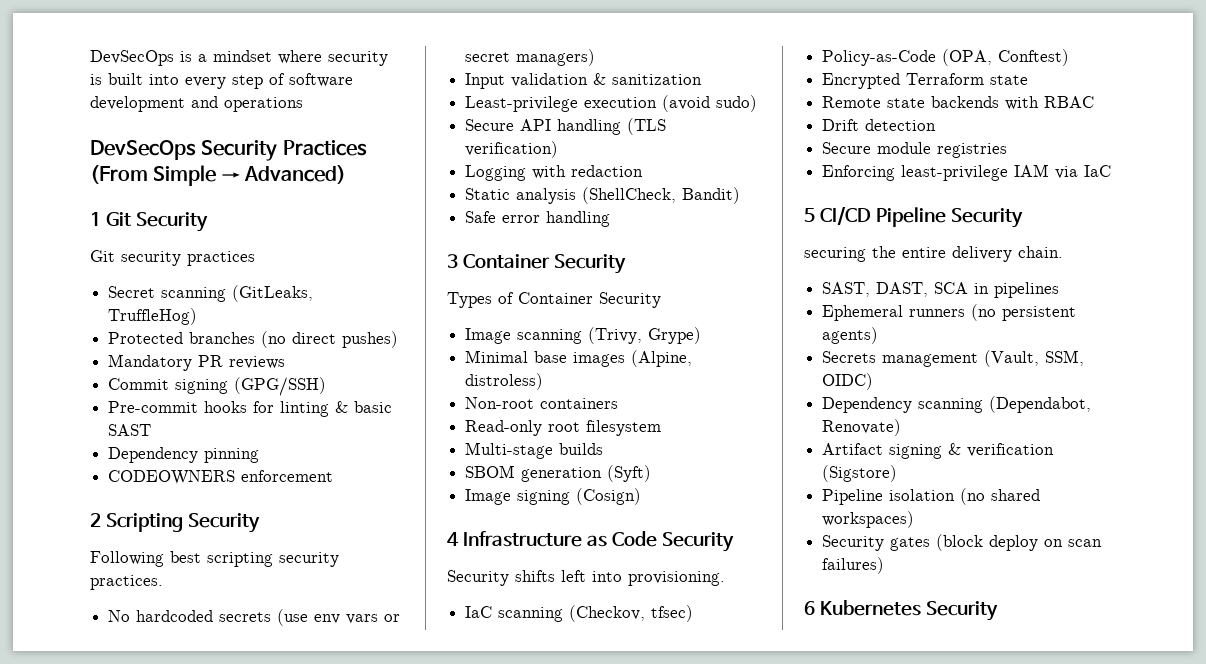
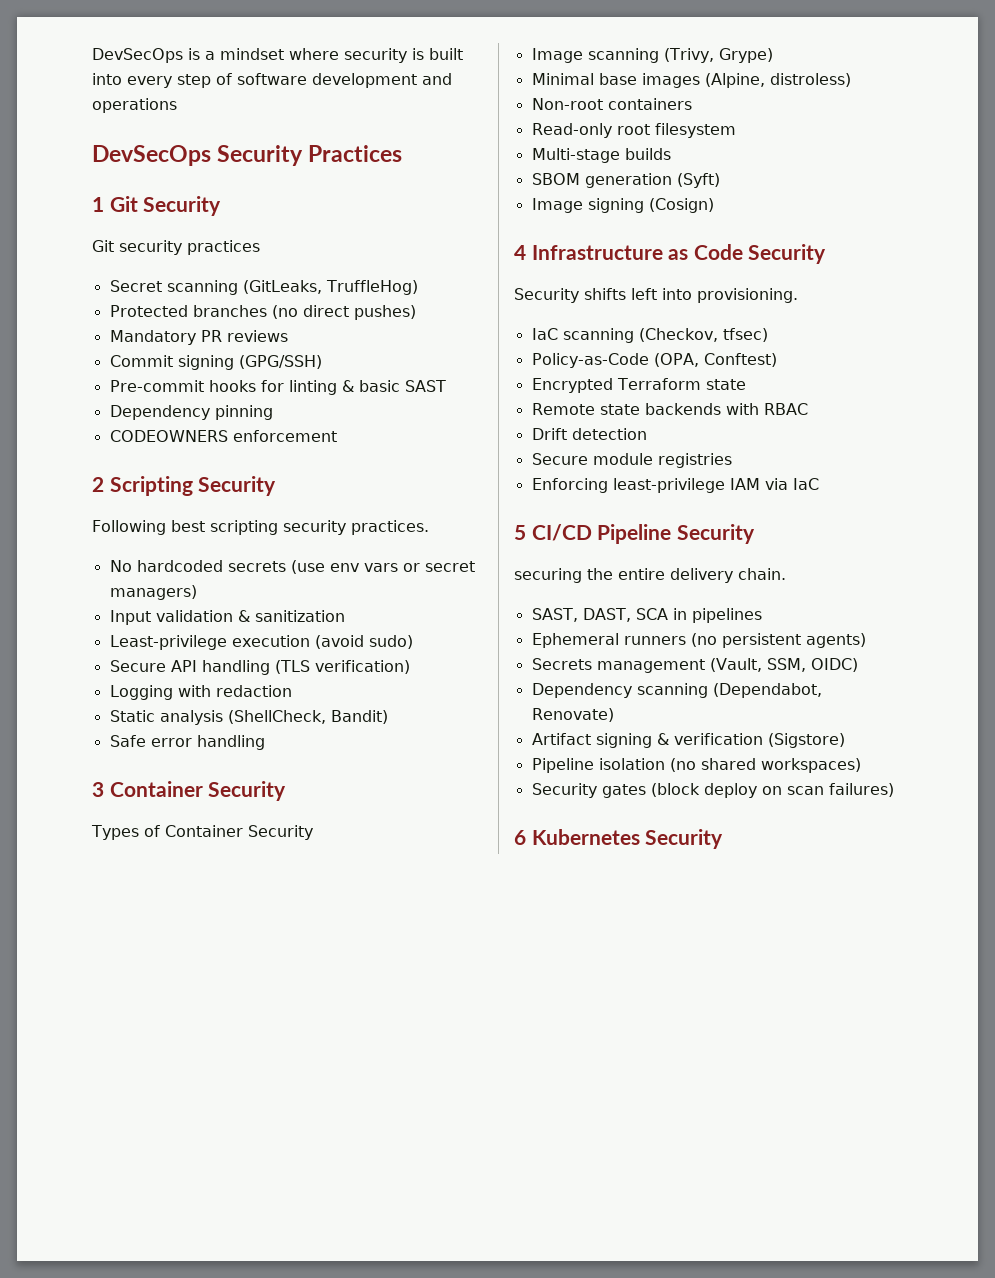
[90,165,347,186] (From Simple → Advanced) -> (403, 153) none

